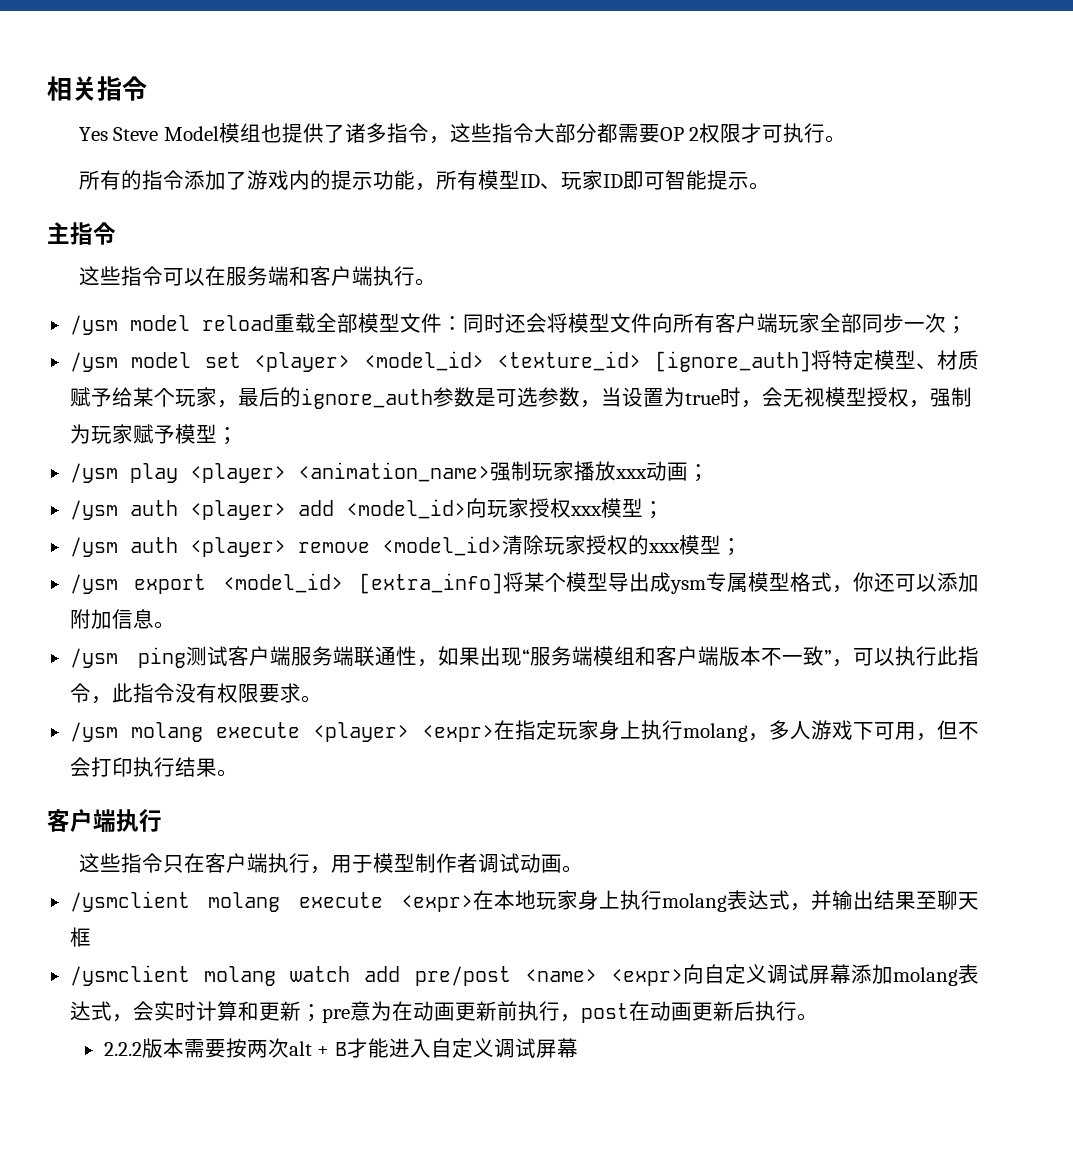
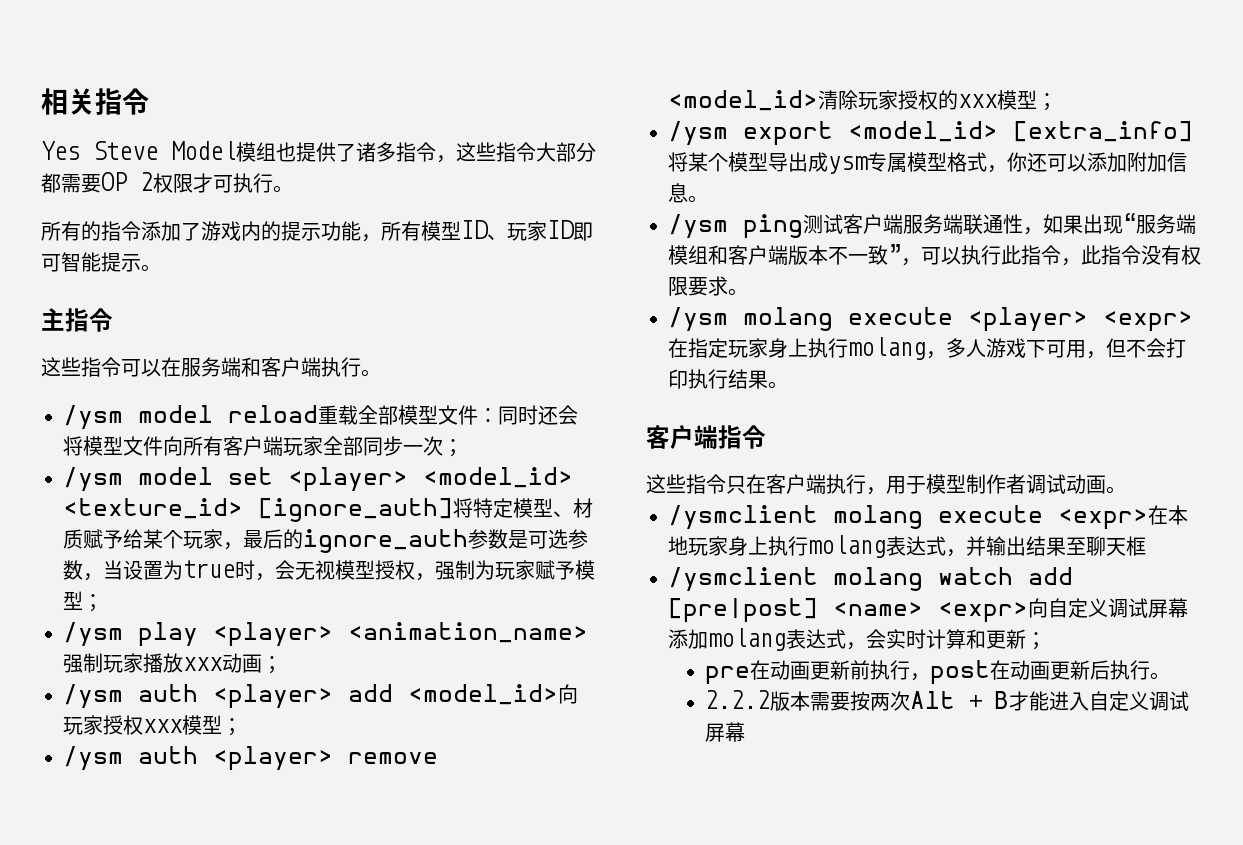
[116,809,162,832] 执行 -> [718,425,766,449] 指令
[414,966,511,986] pre/post -> [668,598,818,623] [pre|post]
[321,1001,392,1023] pre意为 -> [704,666,750,685] // pre
[288,1041,312,1056] alt -> [909,691,955,709] Alt

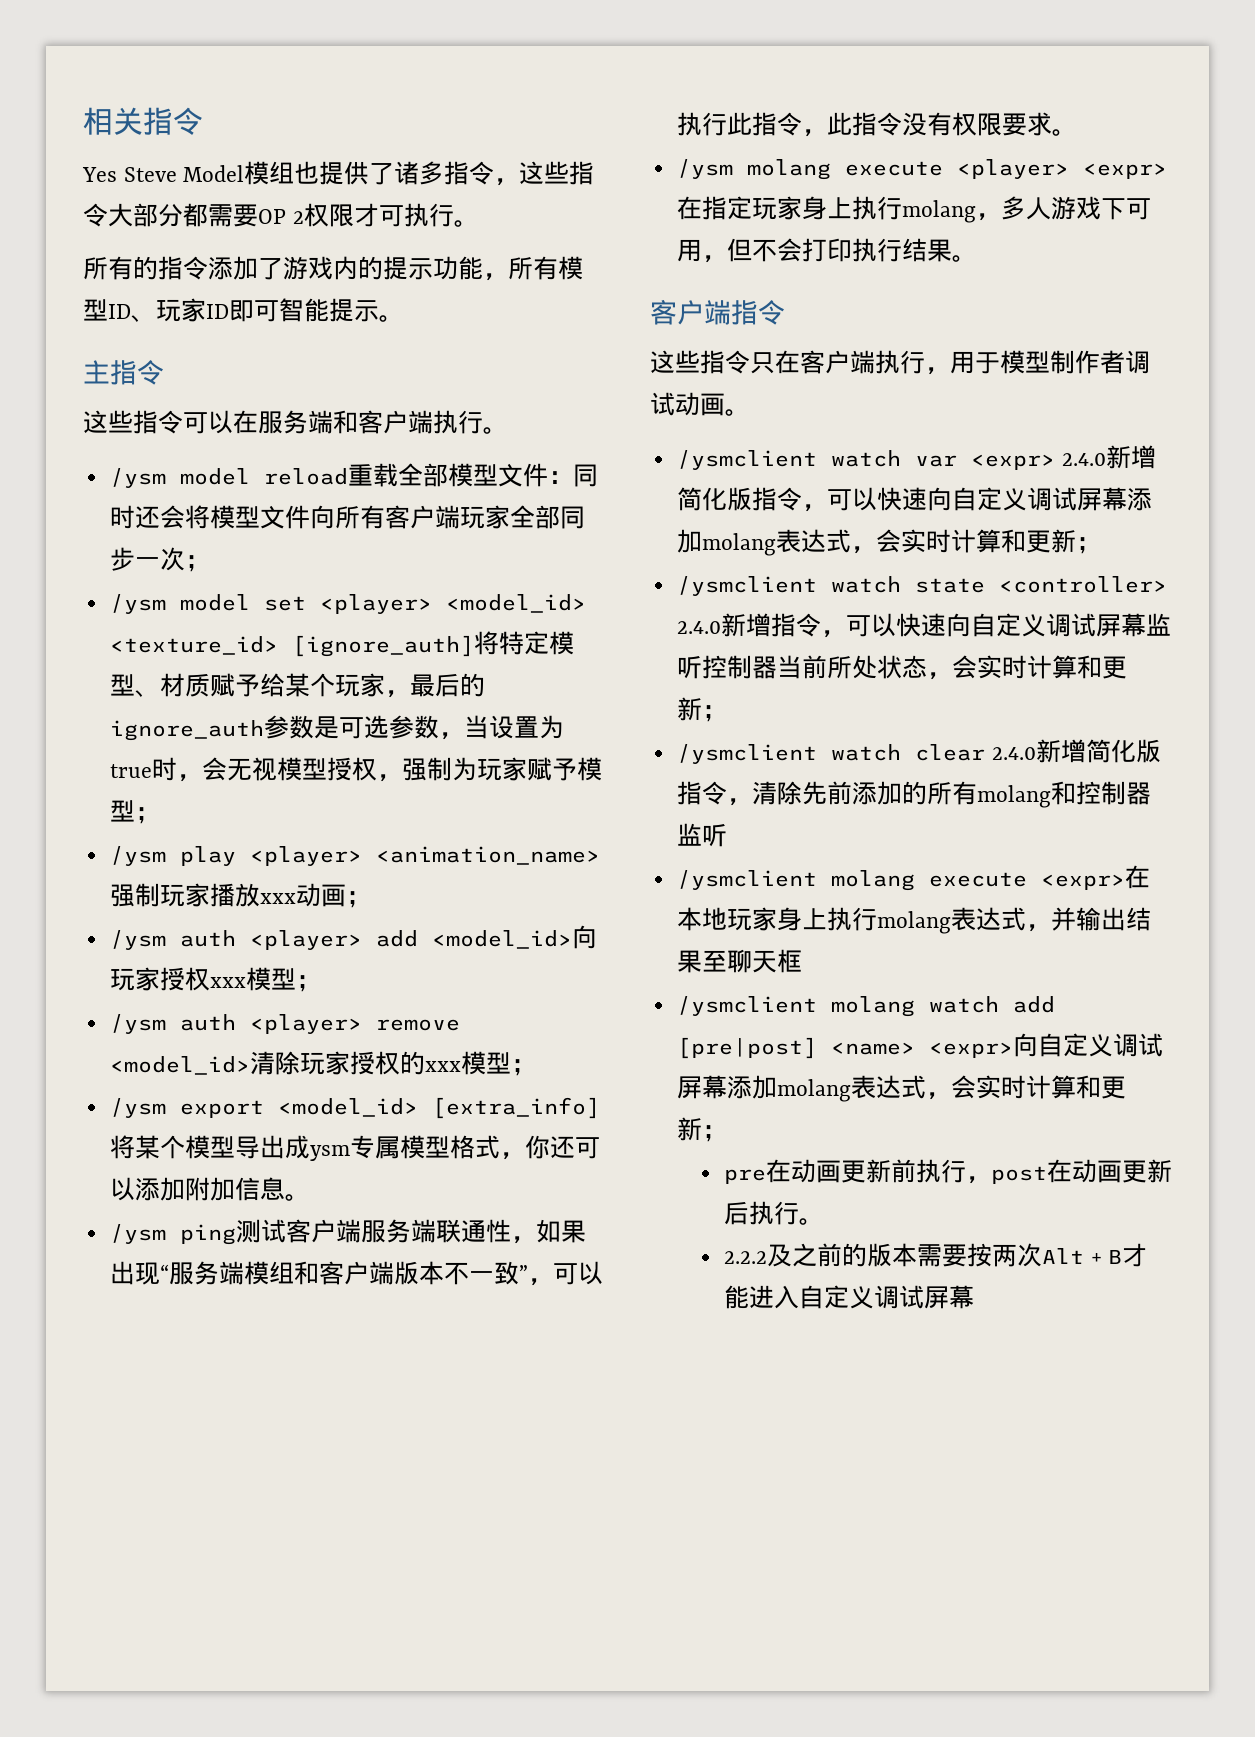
(1126, 490) none -> [676,445,1156,470] [676,487,1152,512] [676,529,1101,556] [676,576,1167,596] [676,613,1171,638] [676,655,1127,680] [676,697,727,722] [676,739,1161,764] [676,781,1151,808] [676,823,727,847] // /ysmclient watch var <expr> 2.4.0新增简化版指令，可以快速向自定义调试屏幕添加molang表达式，会实时计算和更新； // /ysmclient watch state <controller> 2.4.0新增指令，可以快速向自定义调试屏幕监听控制器当前所处状态，会实时计算和更新； // /ysmclient watch clear 2.4.0新增简化版指令，清除先前添加的所有molang和控制器监听
(770, 699) none -> [766,1243,867,1267] 及之前的

